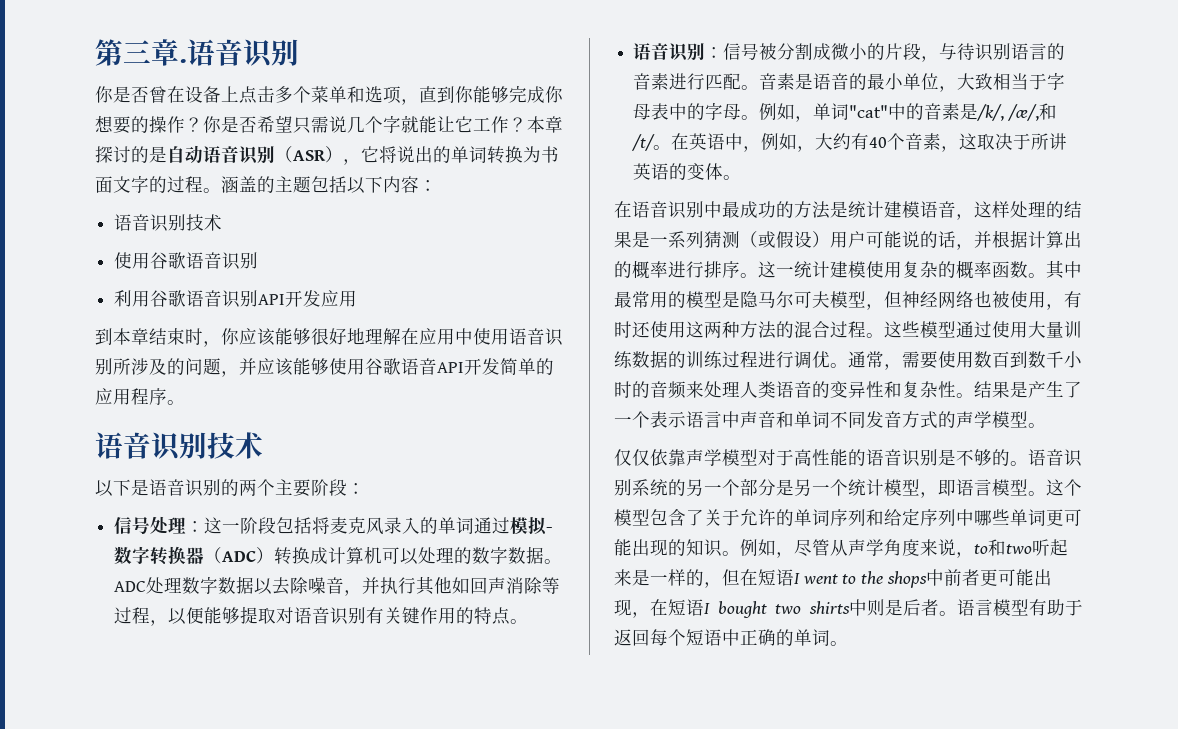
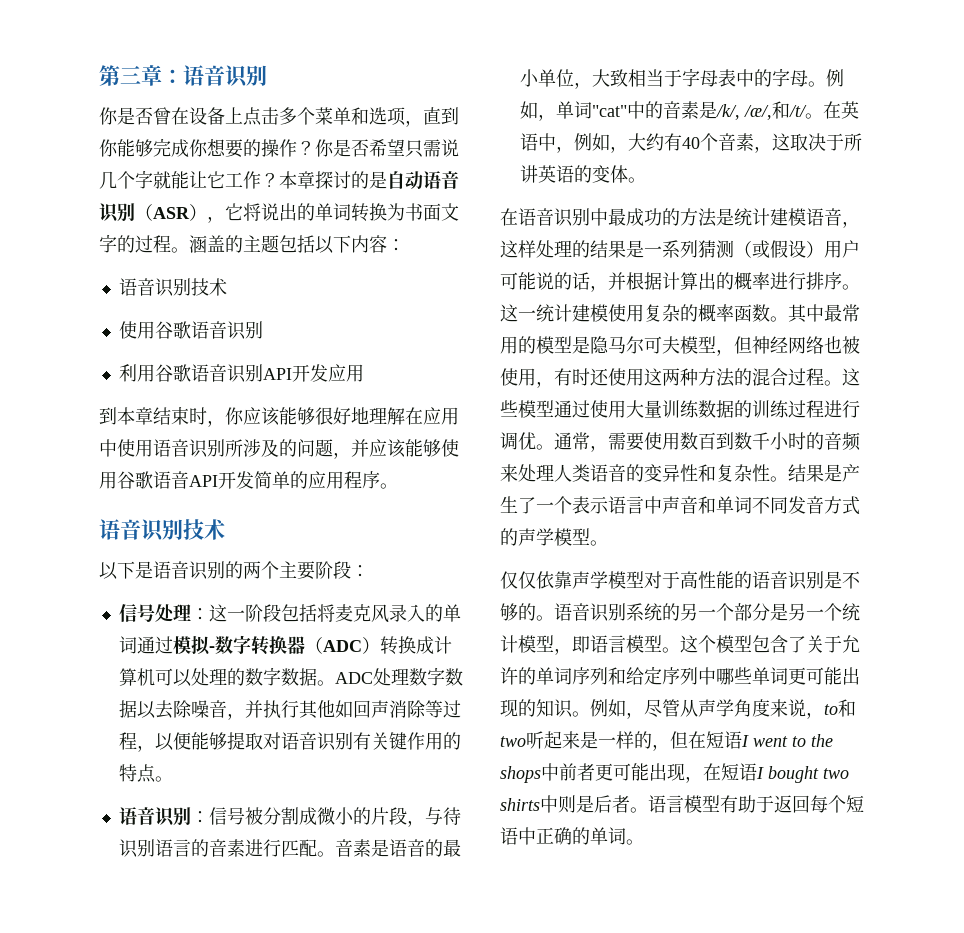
[179,59,187,63] . -> [162,69,183,83] ：

